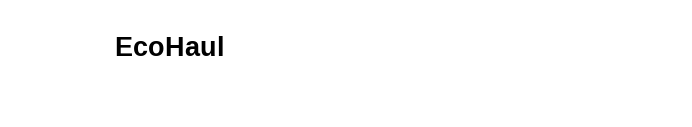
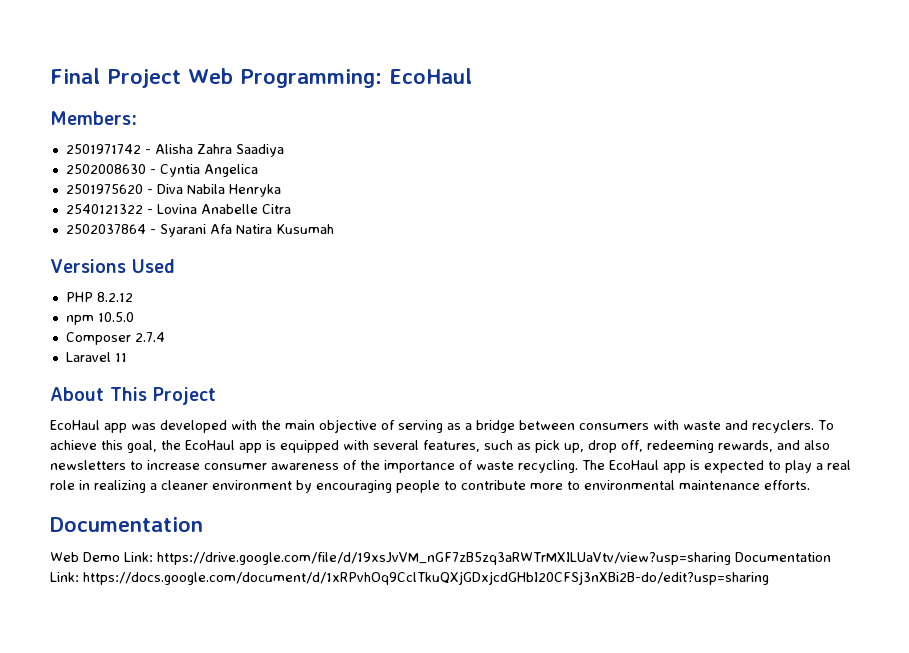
[115,36,225,56] EcoHaul -> [50,68,472,88] [50,111,137,125] [65,144,284,157] [65,164,258,177] [65,184,281,197] [65,204,291,214] [65,224,334,237] [50,259,175,273] [65,292,133,302] [65,312,134,325] [65,332,165,345] [65,352,127,362] [50,387,216,405] [50,419,834,433] [50,440,830,453] [50,460,851,473] [50,480,810,493] [50,517,203,532] [50,552,831,565] [50,571,769,585] Final Project Web Programming: EcoHaul // Members: // 2501971742 - Alisha Zahra Saadiya // 2502008630 - Cyntia Angelica // 2501975620 - Diva Nabila Henryka // 2540121322 - Lovina Anabelle Citra // 2502037864 - Syarani Afa Natira Kusumah // Versions Used // PHP 8.2.12 // npm 10.5.0 // Composer 2.7.4 // Laravel 11 // About This Project // EcoHaul app was developed with the main objective of serving as a bridge between consumers with waste and recyclers. To achieve this goal, the EcoHaul app is equipped with several features, such as pick up, drop off, redeeming rewards, and also newsletters to increase consumer awareness of the importance of waste recycling. The EcoHaul app is expected to play a real role in realizing a cleaner environment by encouraging people to contribute more to environmental maintenance efforts. // Documentation // Web Demo Link: https://drive.google.com/file/d/19xsJvVM_nGF7zB5zq3aRWTrMXILUaVtv/view?usp=sharing Documentation Link: https://docs.google.com/document/d/1xRPvhOq9CclTkuQXjGDxjcdGHbI20CFSj3nXBi2B-do/edit?usp=sharing

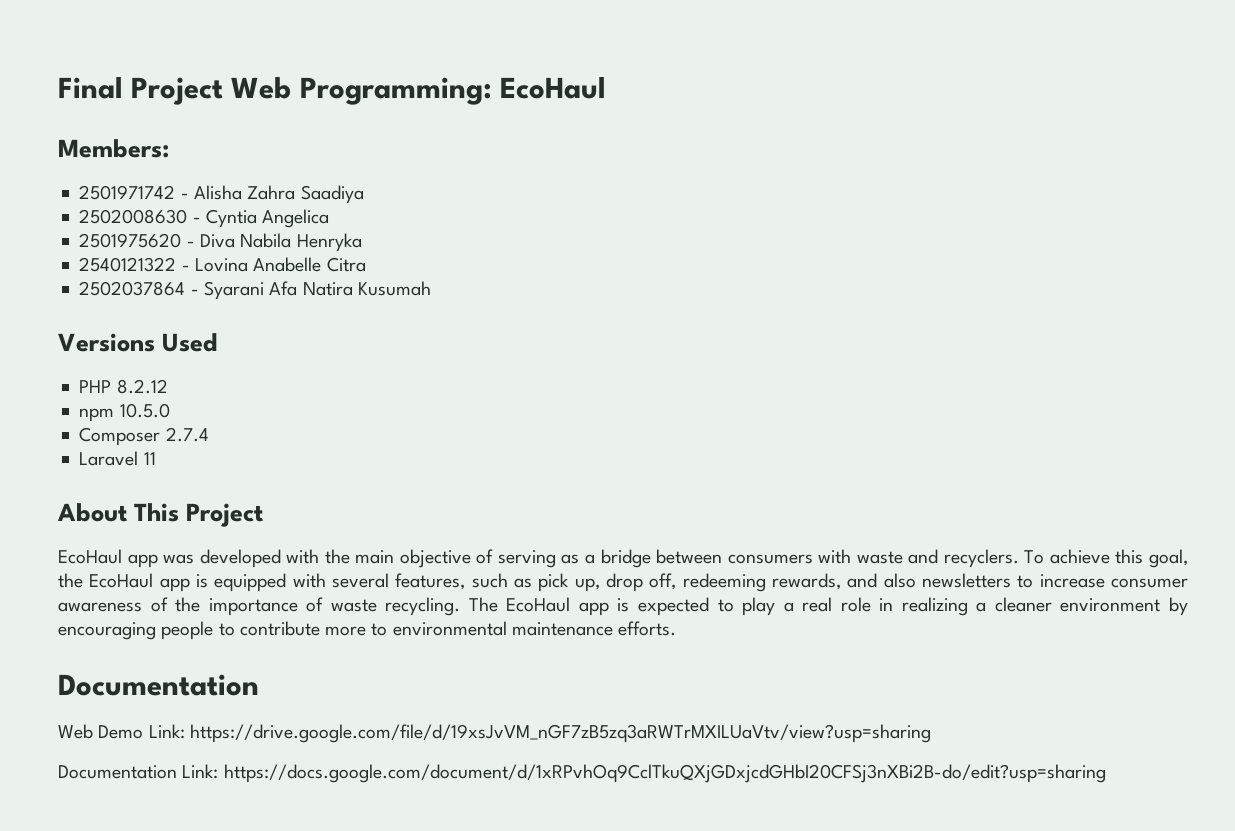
(731, 558) none -> (931, 733) //

